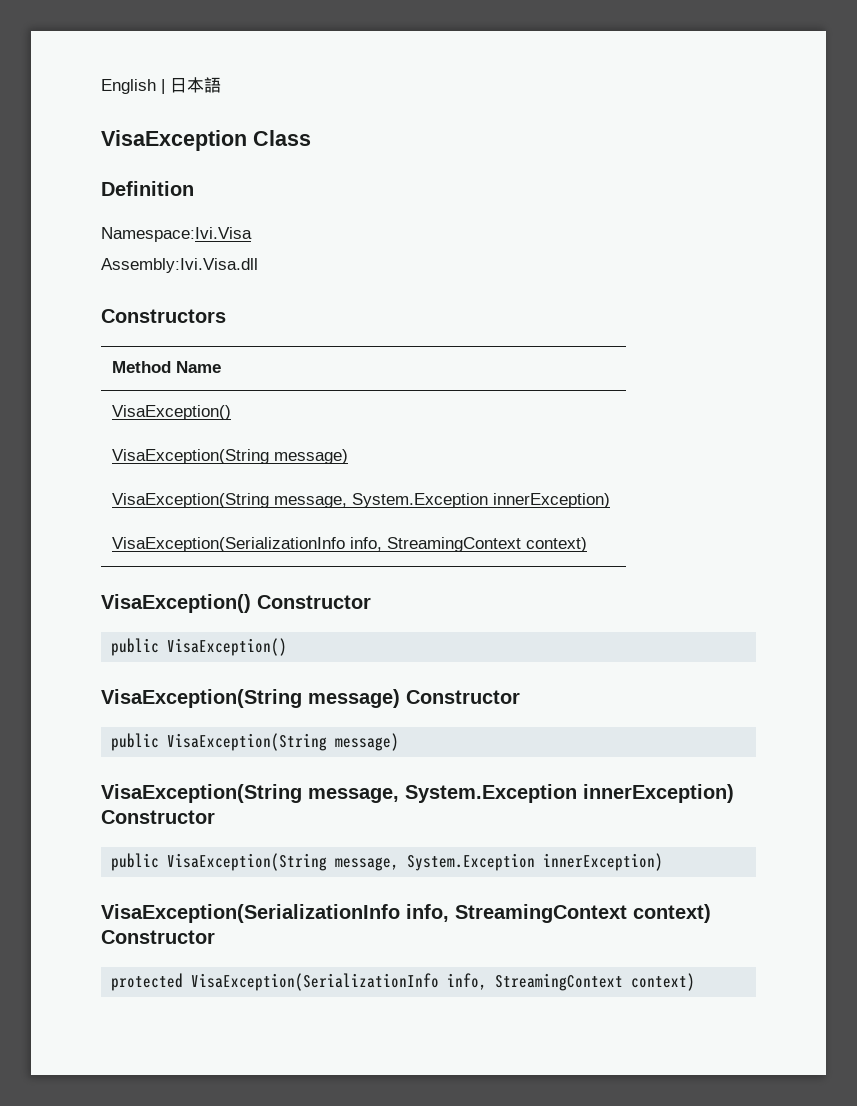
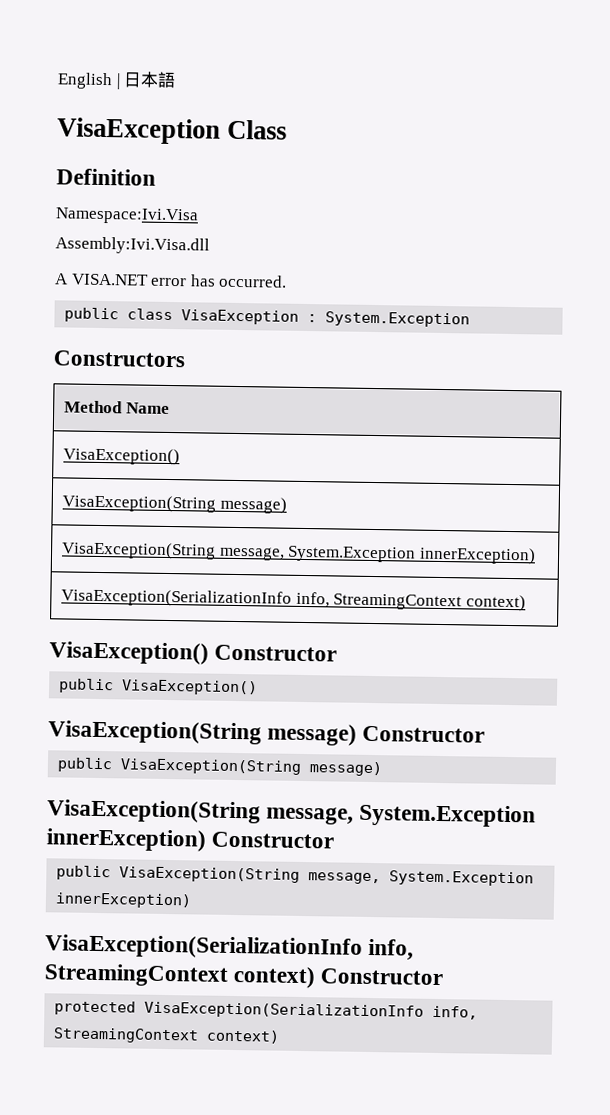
(258, 265) none -> [54,273,288,288] [64,307,471,328] // A VISA.NET error has occurred. // public class VisaException : System.Exception

